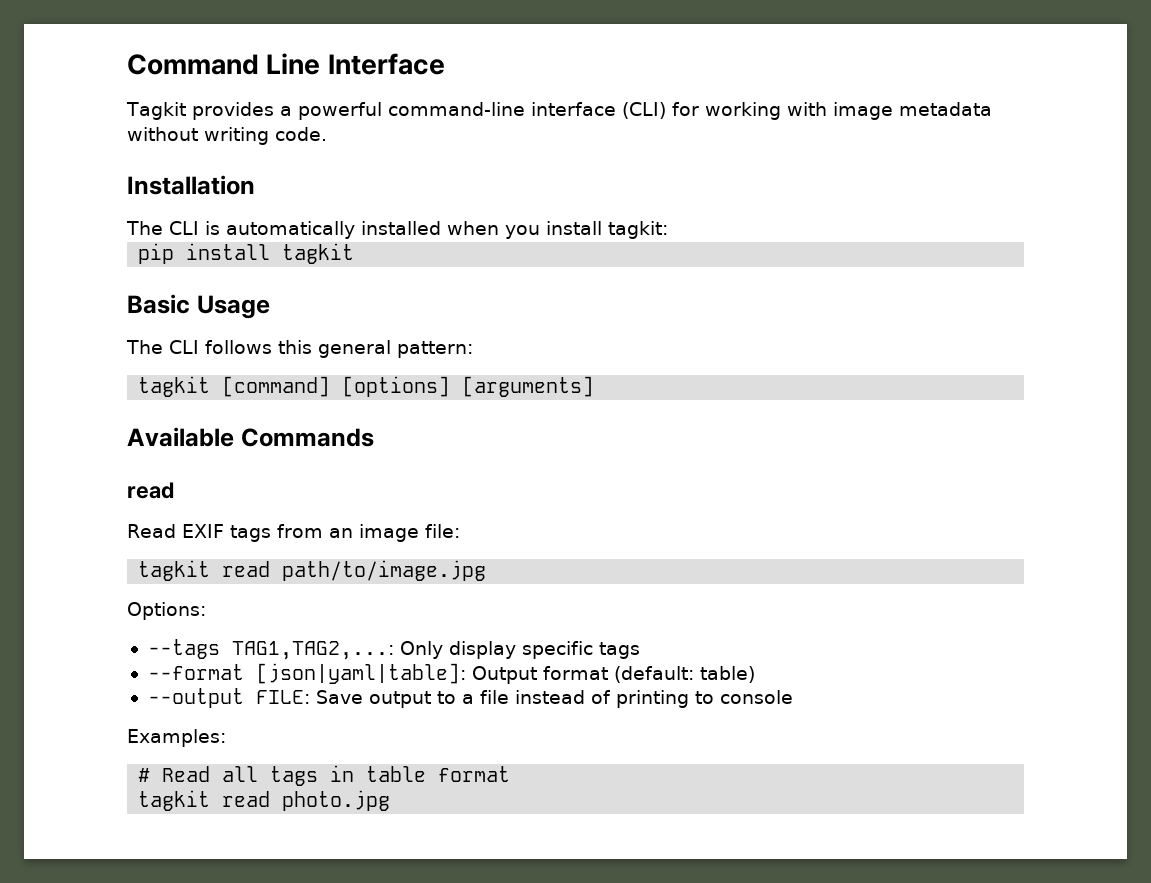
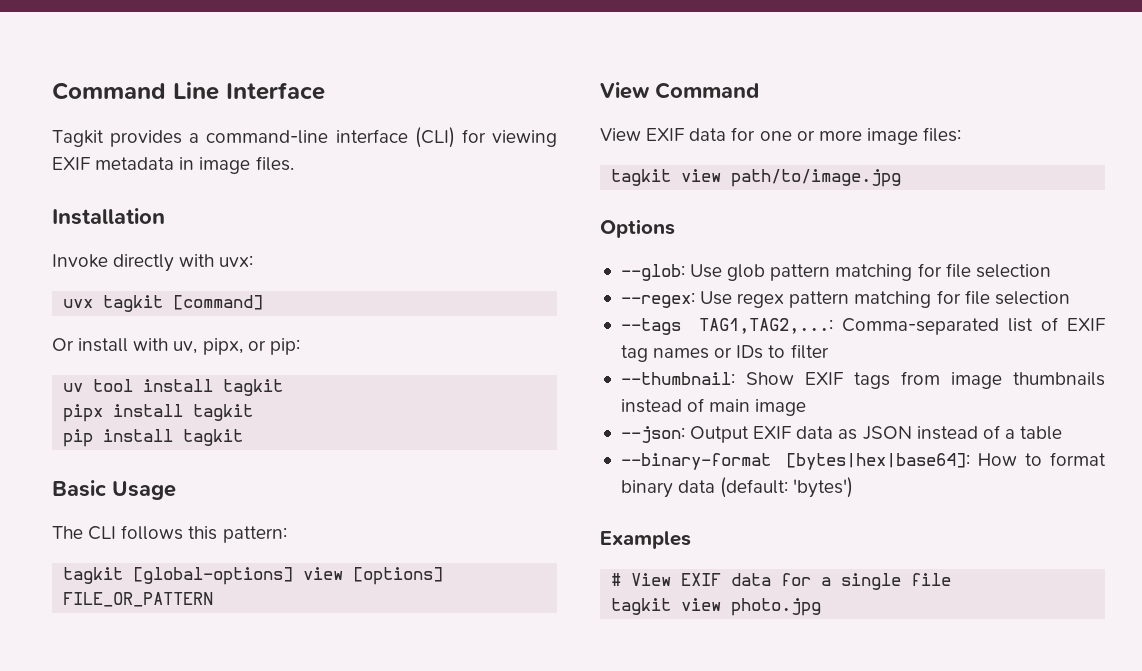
[297,102,382,120] powerful -> (200, 138) none
[704,102,992,120] [127,127,327,145] [127,175,255,195] [126,221,668,239] working with image metadata without writing code. // Installation // The CLI is automatically installed when you install tagkit: -> [492,130,558,147] [52,156,294,174] [52,208,165,225] [52,254,254,272] [63,295,264,312] [52,338,300,355] [63,379,284,396] [63,404,254,422] viewing EXIF metadata in image files. // Installation // Invoke directly with uvx: // uvx tagkit [command] // Or install with uv, pipx, or pip: // uv tool install tagkit // pipx install tagkit
[318,340,391,358] general -> (218, 533) none
[222,376,595,397] [127,427,374,447] [127,482,174,499] [127,524,460,542] [138,560,487,581] [127,602,206,620] [147,639,640,660] [147,663,755,684] [147,688,793,708] [127,729,226,747] [138,765,511,786] [138,790,271,811] [command] [options] [arguments] // Available Commands // read // Read EXIF tags from an image file: // tagkit read path/to/image.jpg // Options: // --tags TAG1,TAG2,...: Only display specific tags // --format [json|yaml|table]: Output format (default: table) // --output FILE: Save output to a file instead of printing to console // Examples: // # Read all tags in table format // tagkit read -> [133,567,444,585] [63,592,214,607] [600,82,759,99] [600,127,962,145] [611,169,902,187] [600,219,675,238] [620,263,1051,281] [620,290,1070,308] [620,317,1106,335] [620,344,829,362] [620,371,1105,389] [620,398,807,416] [620,425,1063,443] [620,452,1106,470] [620,477,854,498] [600,531,691,549] [611,573,952,590] [611,598,722,615] [global-options] view [options] FILE_OR_PATTERN // View Command // View EXIF data for one or more image files: // tagkit view path/to/image.jpg // Options // --glob: Use glob pattern matching for file selection // --regex: Use regex pattern matching for file selection // --tags TAG1,TAG2,...: Comma-separated list of EXIF tag names or IDs to filter // --thumbnail: Show EXIF tags from image thumbnails instead of main image // --json: Output EXIF data as JSON instead of a table // --binary-format [bytes|hex|base64]: How to format binary data (default: 'bytes') // Examples // # View EXIF data for a single file // tagkit view

